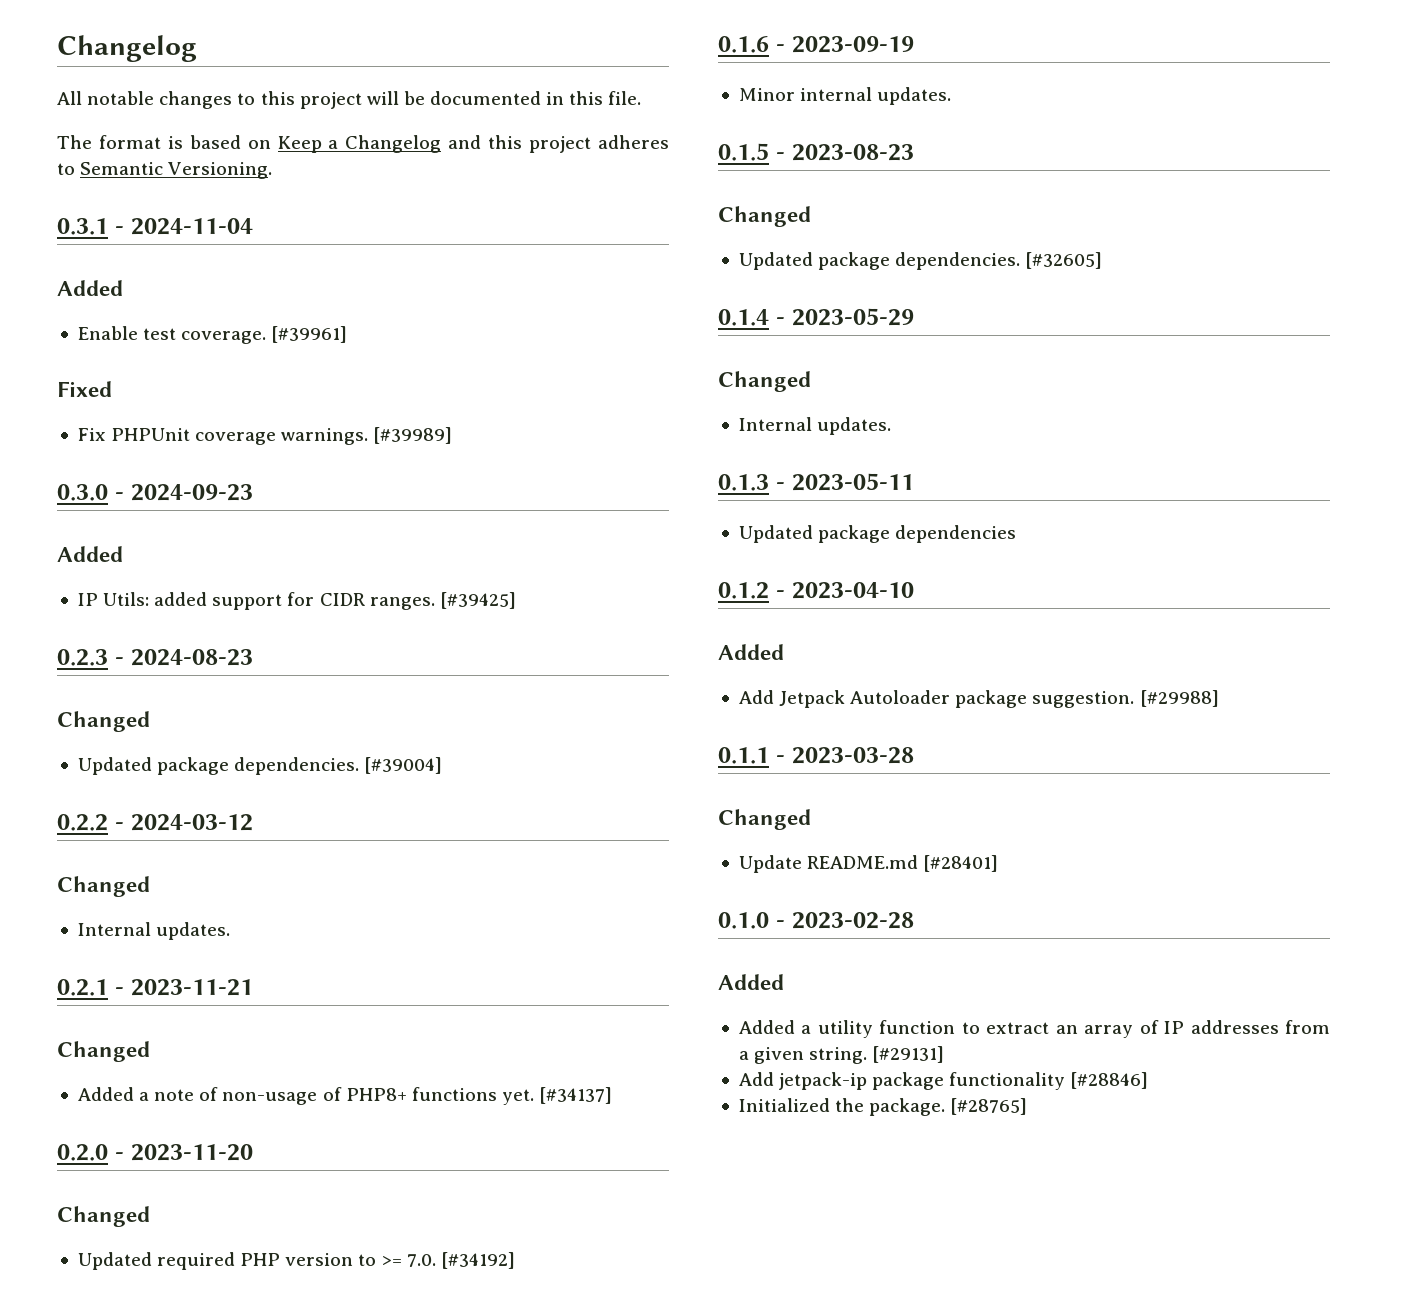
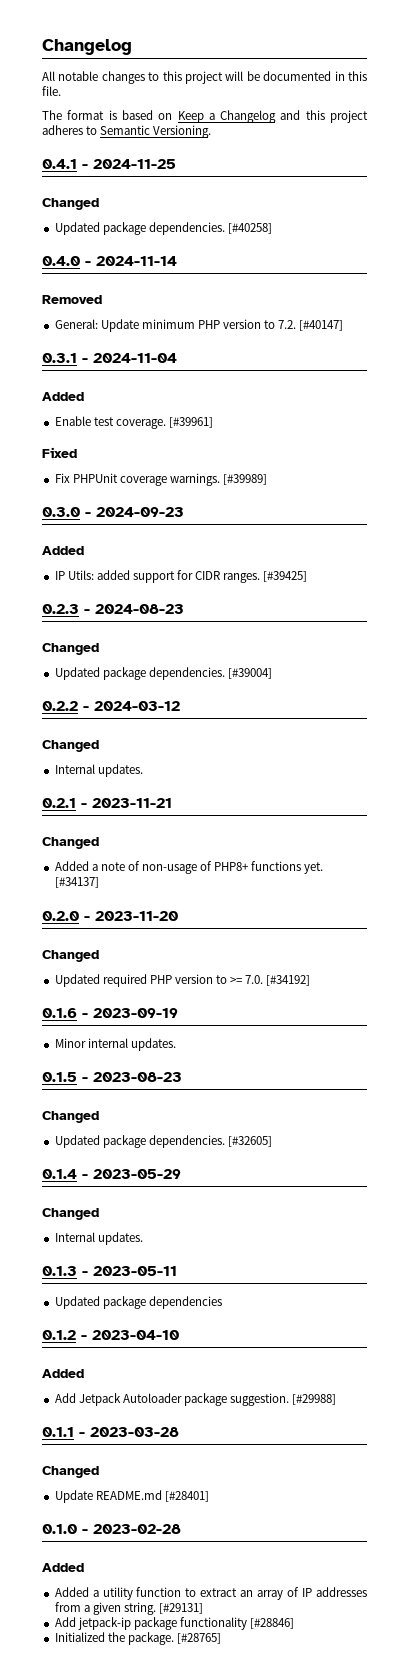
(273, 170) none -> [42,159,176,169] [42,198,99,210] [54,222,272,235] [42,256,177,266] [42,295,102,304] [54,319,344,332] // 0.4.1 - 2024-11-25 // Changed // Updated package dependencies. [#40258] // 0.4.0 - 2024-11-14 // Removed // General: Update minimum PHP version to 7.2. [#40147]

